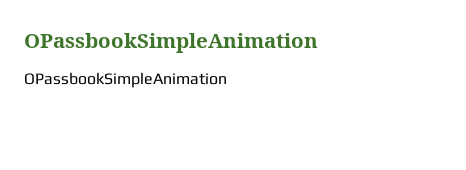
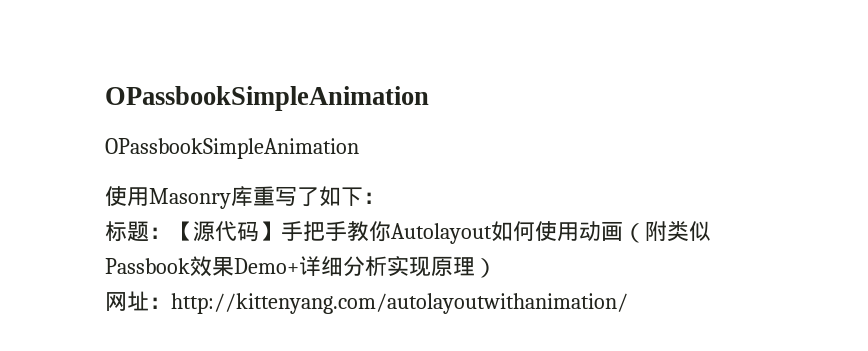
(227, 80) none -> [105,186,385,209] [105,221,711,244] [105,256,497,278] [105,291,628,314] // 使用Masonry库重写了如下： // 标题：【源代码】手把手教你Autolayout如何使用动画（附类似Passbook效果Demo+详细分析实现原理） // 网址：http://kittenyang.com/autolayoutwithanimation/

